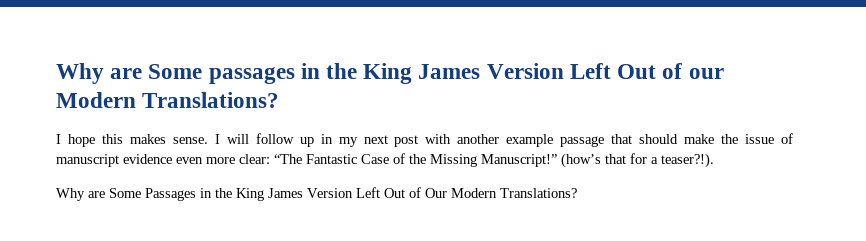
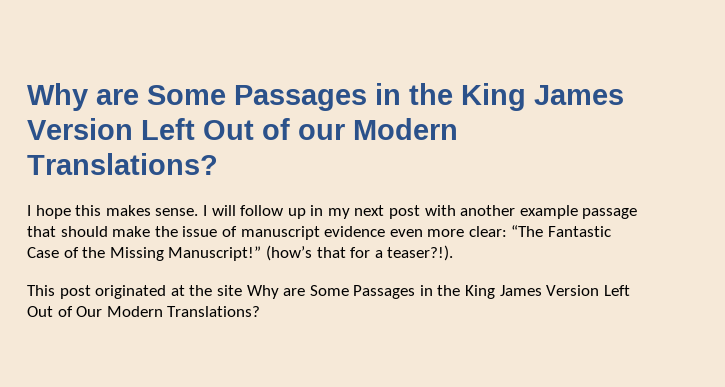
[56,63,295,84] Why are Some passages -> [27,83,367,111] Why are Some Passages
(714, 160) none -> [27,285,242,299] This post originated at the site

